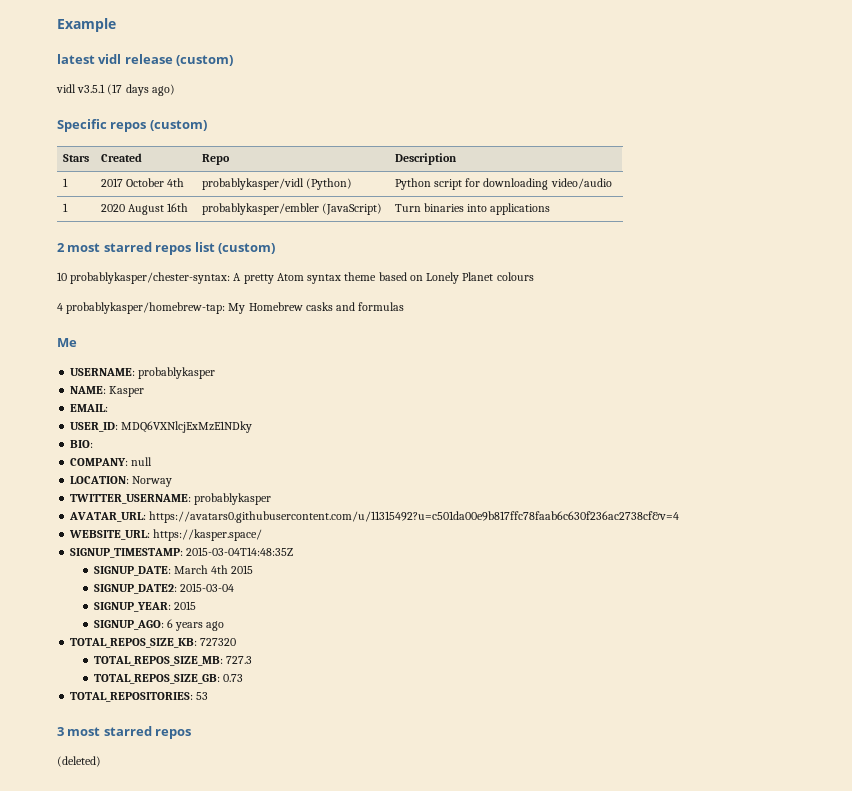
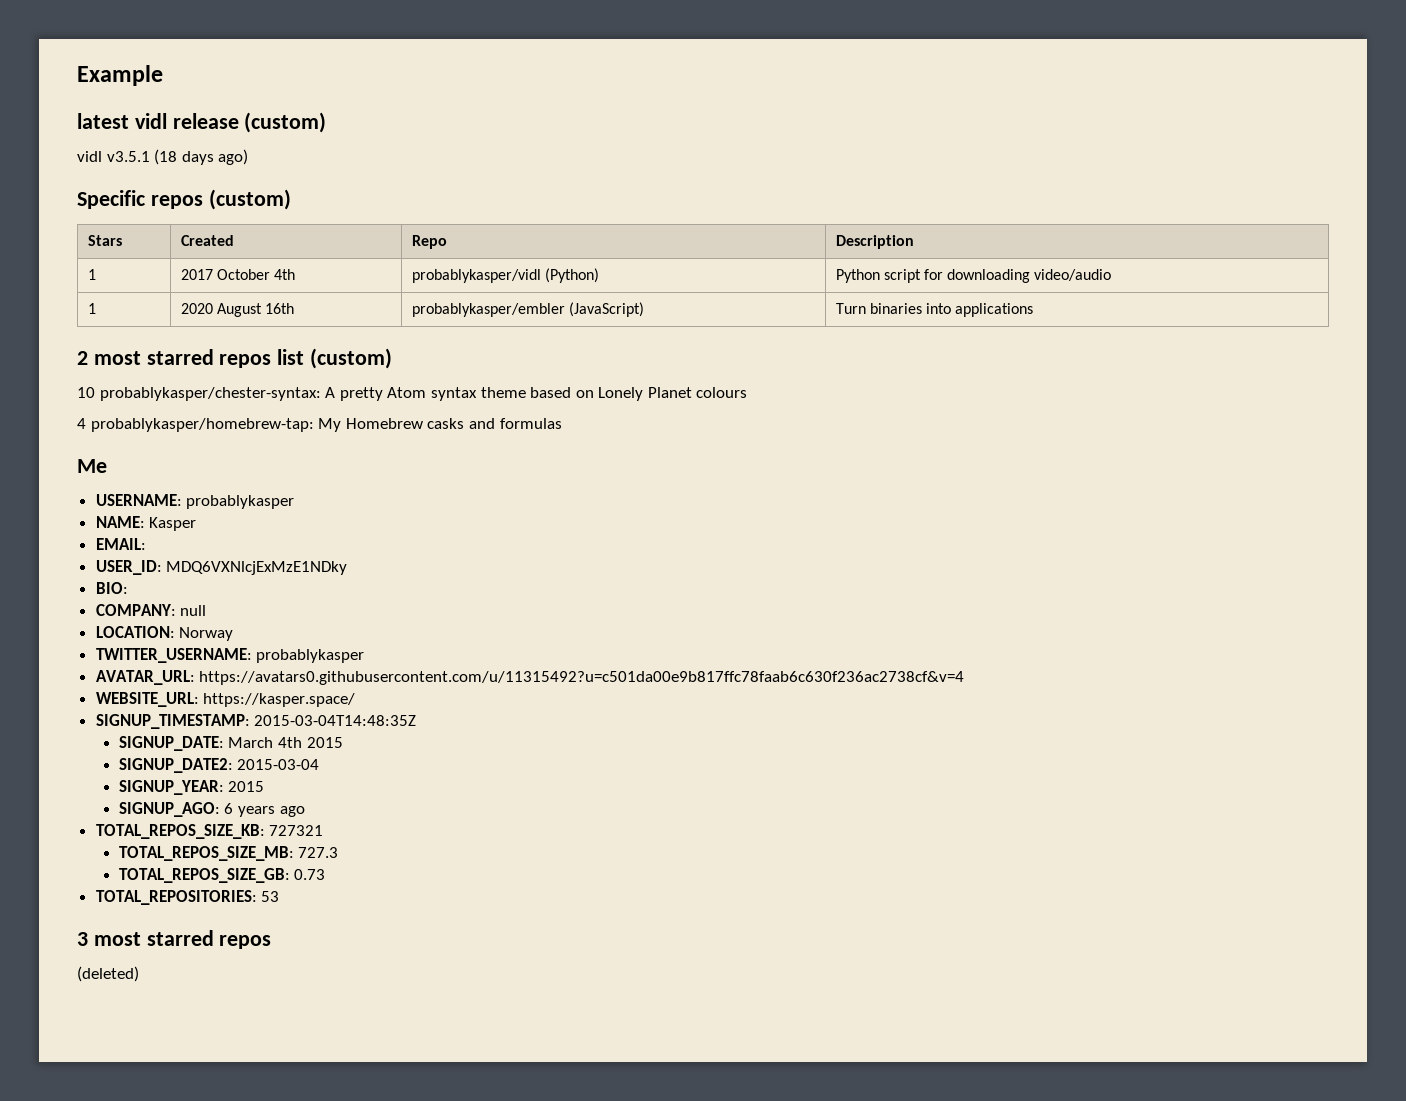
[107,84,123,95] (17 -> [154,149,178,165] (18
[200,638,237,646] 727320 -> [269,825,324,836] 727321

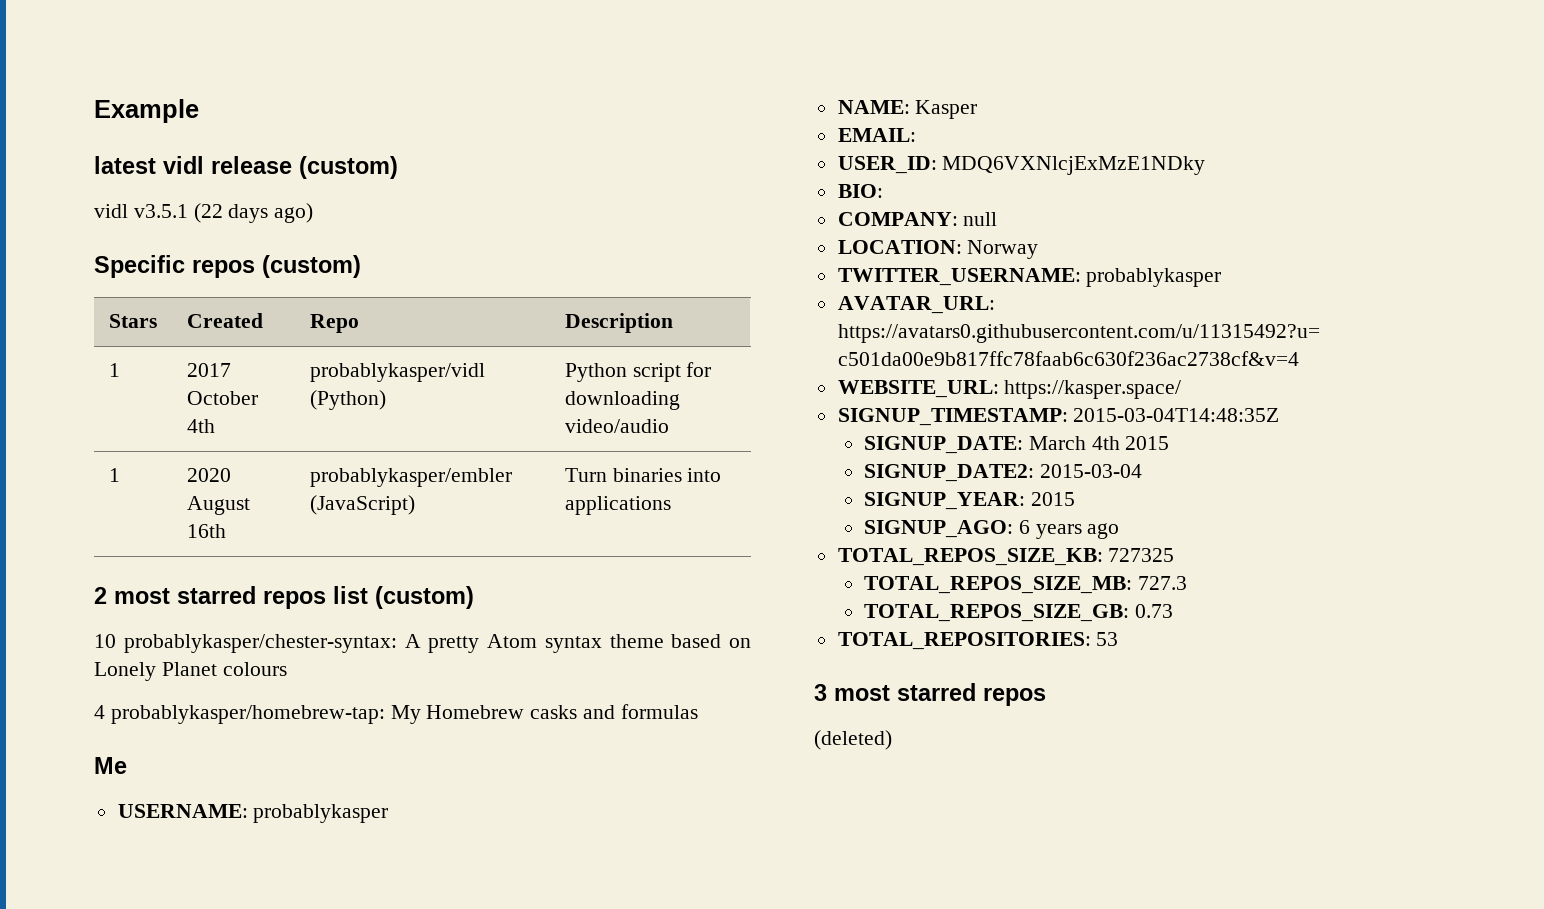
[154,149,178,165] (18 -> [193,203,223,223] (22
[269,825,324,836] 727321 -> [1108,548,1175,562] 727325

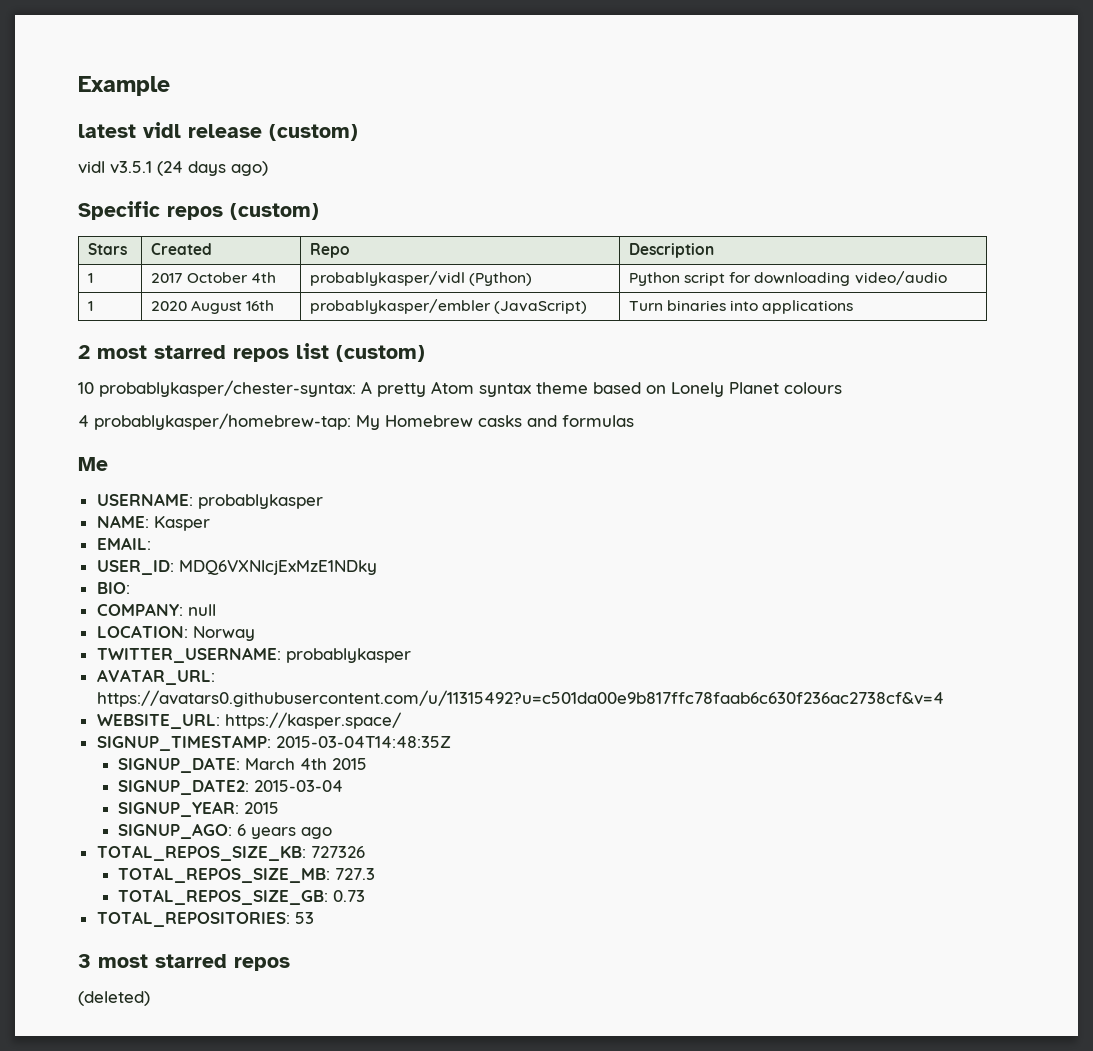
[193,203,223,223] (22 -> [157,161,183,176] (24
[1108,548,1175,562] 727325 -> [310,846,365,858] 727326

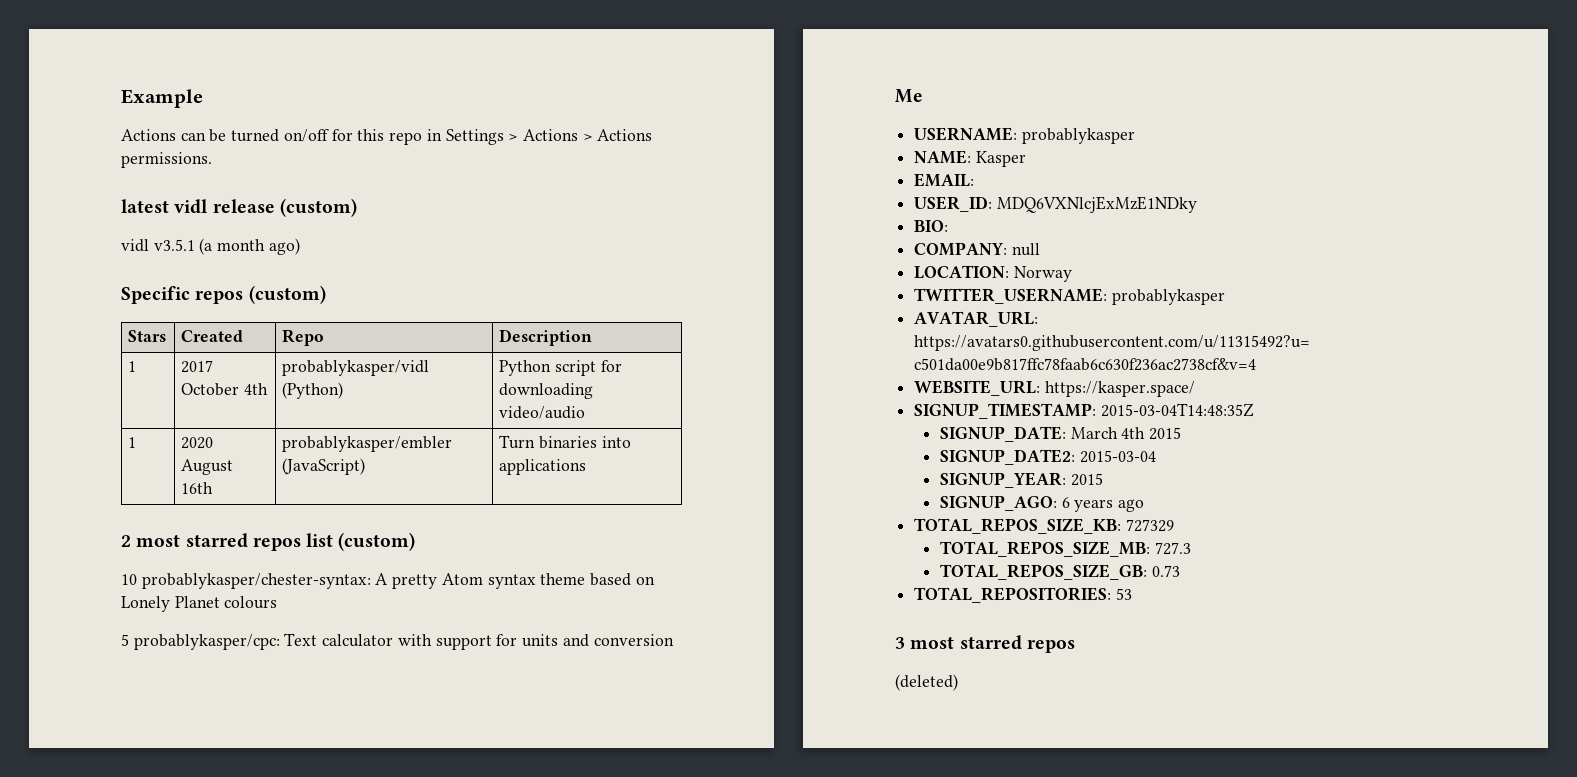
(170, 86) none -> [121,129,653,145] [121,152,212,168] // Actions can be turned on/off for this repo in Settings > Actions > Actions permissions.
[157,161,226,176] (24 days -> [199,238,266,255] (a month
[78,413,634,430] 4 probablykasper/homebrew-tap: My Homebrew casks and formulas -> [121,633,674,650] 5 probablykasper/cpc: Text calculator with support for units and conversion
[310,846,365,858] 727326 -> [1125,519,1174,532] 727329

